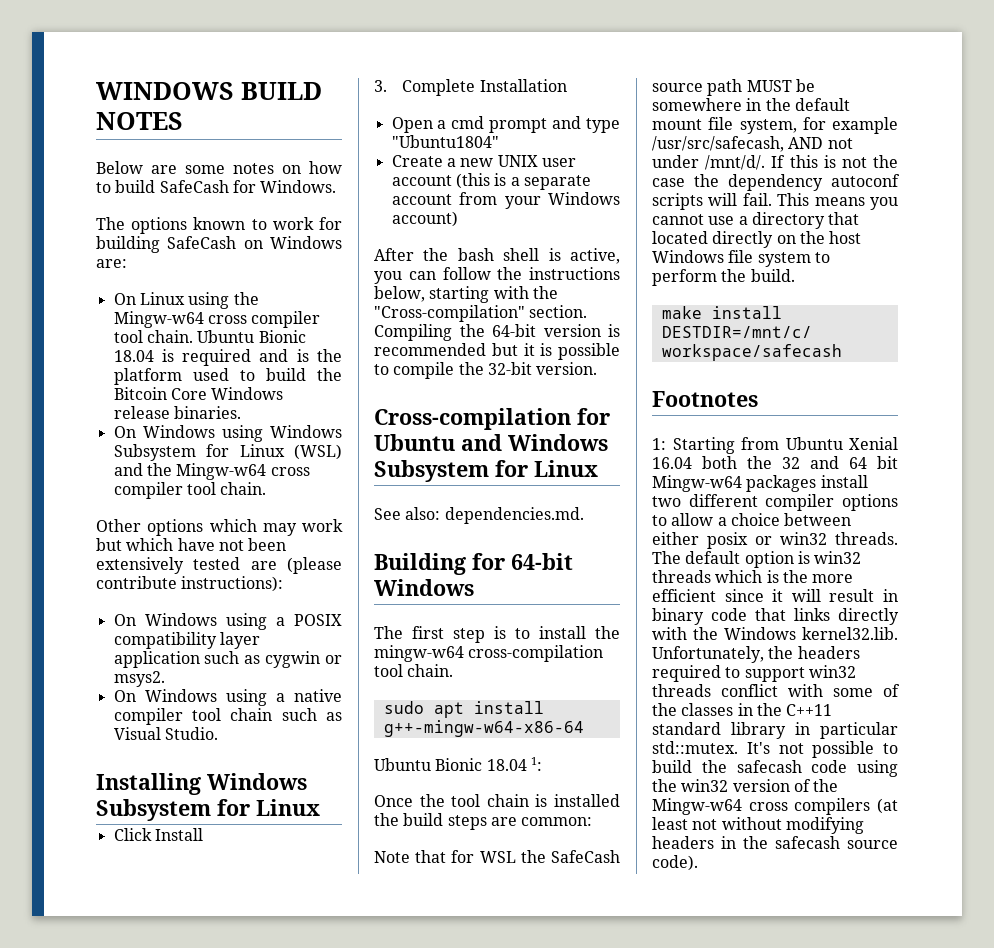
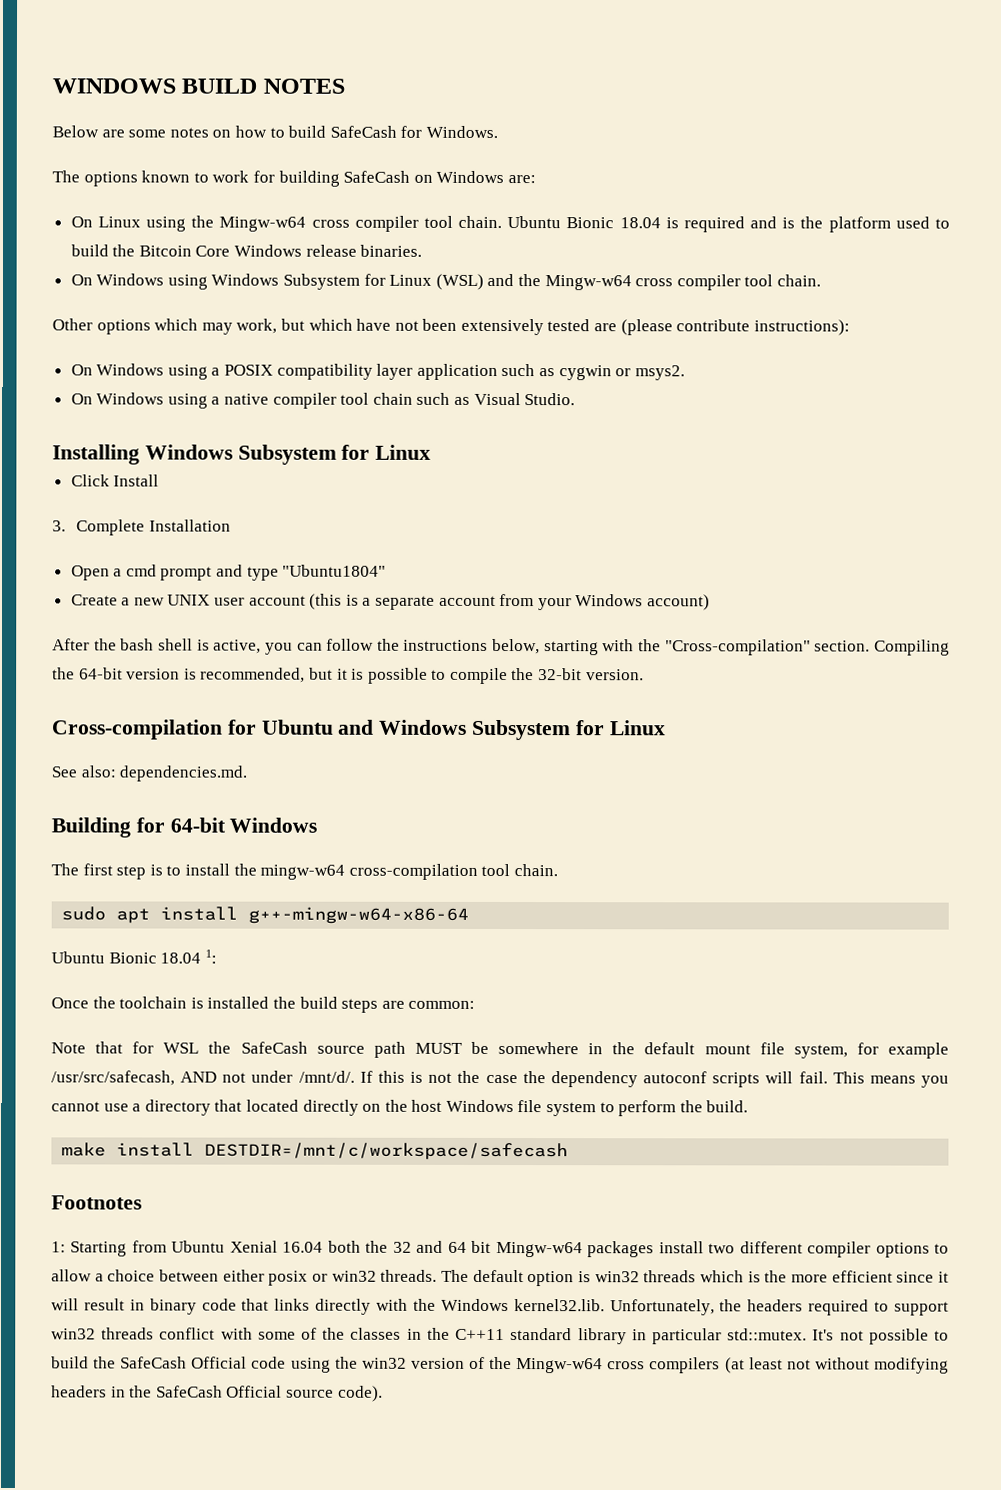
[302,519,343,532] work -> [236,318,278,334] work,
[374,343,486,356] recommended -> [200,667,306,683] recommended,
[451,794,529,807] tool chain -> [119,996,188,1009] toolchain
[736,760,802,773] safecash -> [120,1356,248,1369] SafeCash Official
[775,836,840,849] safecash -> [155,1385,283,1398] SafeCash Official

